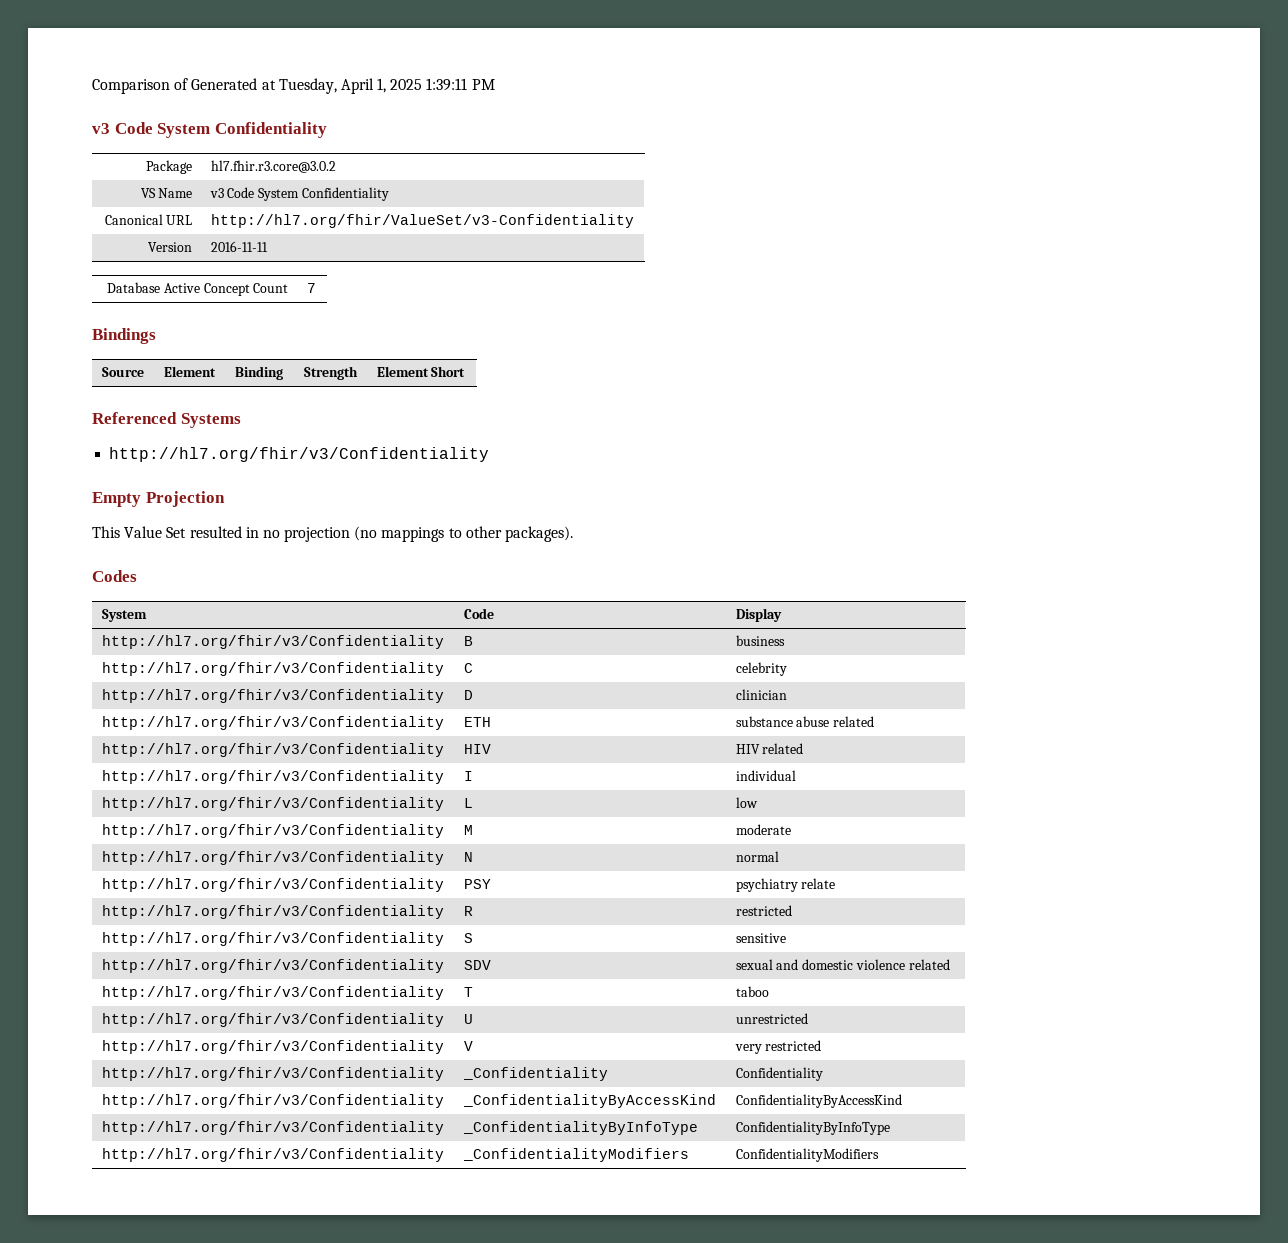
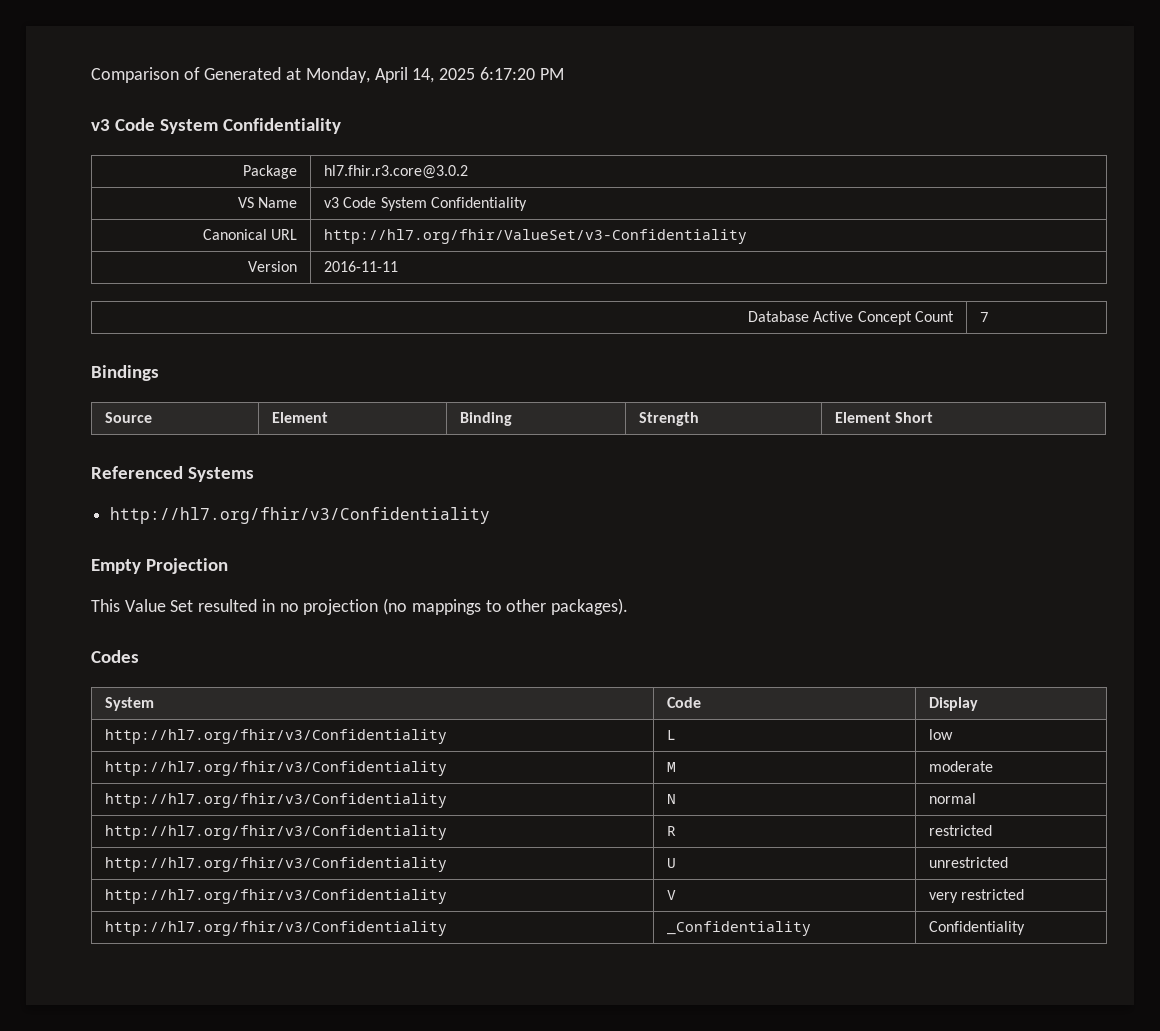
[278,78,468,94] Tuesday, April 1, 2025 1:39:11 -> [305,67,535,83] Monday, April 14, 2025 6:17:20
[101,635,444,649] [463,636,473,646] [735,635,785,646] [101,662,444,676] [463,663,473,673] [735,662,787,676] [101,689,444,703] [463,690,473,700] [735,689,787,700] [101,716,444,730] [463,717,491,727] [735,716,875,727] [101,743,444,757] [463,744,491,754] [735,743,804,754] [101,770,444,784] [463,771,473,781] [735,770,796,781] // http://hl7.org/fhir/v3/Confidentiality | B | business // http://hl7.org/fhir/v3/Confidentiality | C | celebrity // http://hl7.org/fhir/v3/Confidentiality | D | clinician // http://hl7.org/fhir/v3/Confidentiality | ETH | substance abuse related // http://hl7.org/fhir/v3/Confidentiality | HIV | HIV related // http://hl7.org/fhir/v3/Confidentiality | I | individual -> (978, 704) none
[101,878,444,892] [463,879,491,889] [735,878,836,892] // http://hl7.org/fhir/v3/Confidentiality | PSY | psychiatry relate -> (976, 798) none
[101,932,444,946] [463,933,473,943] [735,933,786,943] [101,959,444,973] [463,960,491,970] [735,959,950,970] [101,986,444,1000] [463,987,473,997] [735,986,769,997] // http://hl7.org/fhir/v3/Confidentiality | S | sensitive // http://hl7.org/fhir/v3/Confidentiality | SDV | sexual and domestic violence related // http://hl7.org/fhir/v3/Confidentiality | T | taboo -> (992, 830) none
[101,1094,444,1108] [462,1094,716,1108] [735,1094,902,1108] [101,1121,444,1135] [462,1121,698,1135] [735,1121,890,1135] [101,1148,444,1162] [462,1148,689,1162] [735,1148,879,1162] // http://hl7.org/fhir/v3/Confidentiality | _ConfidentialityByAccessKind | ConfidentialityByAccessKind // http://hl7.org/fhir/v3/Confidentiality | _ConfidentialityByInfoType | ConfidentialityByInfoType // http://hl7.org/fhir/v3/Confidentiality | _ConfidentialityModifiers | ConfidentialityModifiers -> (1025, 928) none

